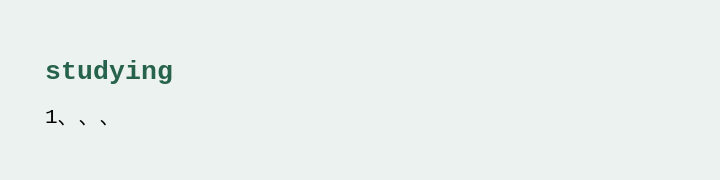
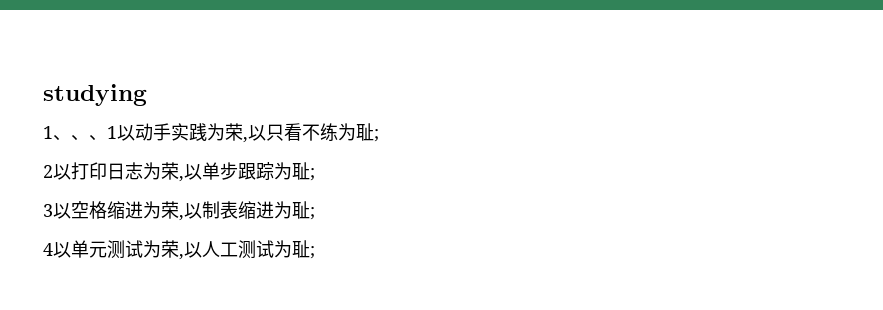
(121, 122) none -> [107,123,379,143] [43,162,315,182] [43,201,315,221] [43,240,315,260] 1以动手实践为荣,以只看不练为耻; // 2以打印日志为荣,以单步跟踪为耻; // 3以空格缩进为荣,以制表缩进为耻; // 4以单元测试为荣,以人工测试为耻;

